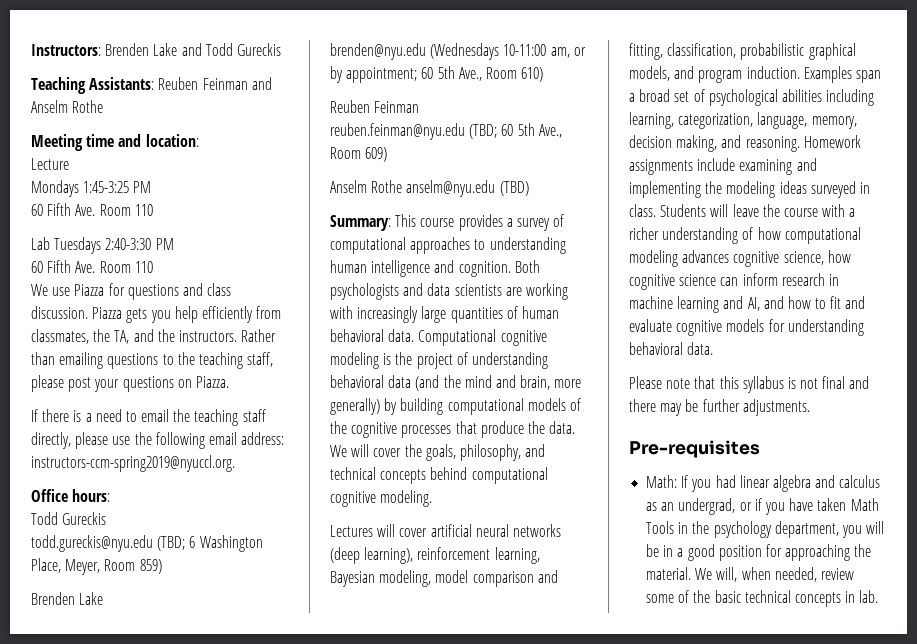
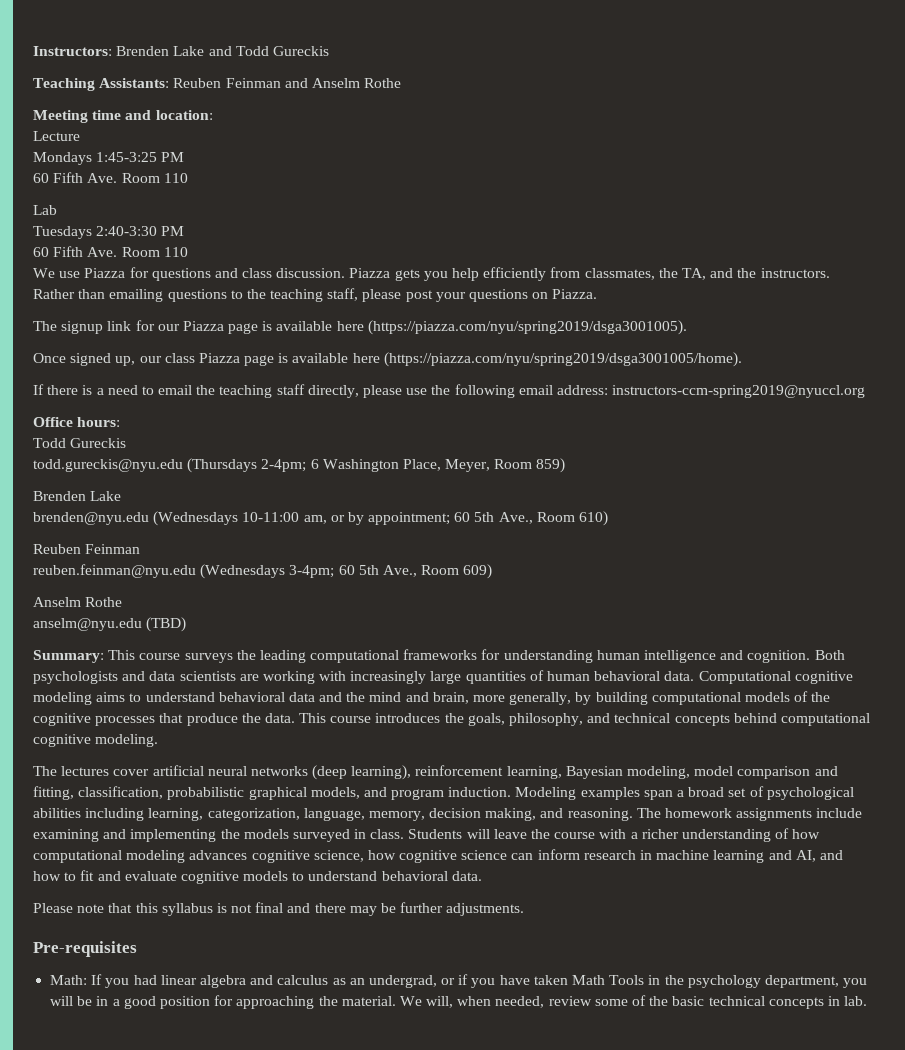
(50, 243) none -> (57, 210) //
(229, 382) none -> [33,320,687,335] [33,352,742,367] // The signup link for our Piazza page is available here (https://piazza.com/nyu/spring2019/dsga3001005). // Once signed up, our class Piazza page is available here (https://piazza.com/nyu/spring2019/dsga3001005/home).
[31,455,235,472] instructors-ccm-spring2019@nyuccl.org. -> [612,385,866,398] instructors-ccm-spring2019@nyuccl.org
[157,536,186,551] (TBD; -> [187,458,307,473] (Thursdays 2-4pm;
[469,124,498,139] (TBD; -> [200,564,335,579] (Wednesdays 3-4pm;
(403, 186) none -> (123, 602) //
[458,214,565,231] [330,237,486,254] provides a survey of computational approaches to -> [184,649,501,663] surveys the leading computational frameworks for
[383,352,548,369] is the project of understanding -> [96,692,215,702] aims to understand
[415,375,440,391] (and -> [319,692,343,702] and
[330,398,380,415] generally) -> [509,692,572,705] generally,
[330,444,402,457] We will cover -> [299,713,441,723] This course introduces
[330,524,396,537] Lectures will -> [33,766,110,776] The lectures
[803,66,852,83] Examples -> [515,787,640,800] Modeling examples
[803,135,861,148] Homework -> [636,808,733,818] The homework
[726,181,807,198] modeling ideas -> [243,829,289,839] models
[768,319,864,336] for understanding -> [292,871,378,881] to understand

